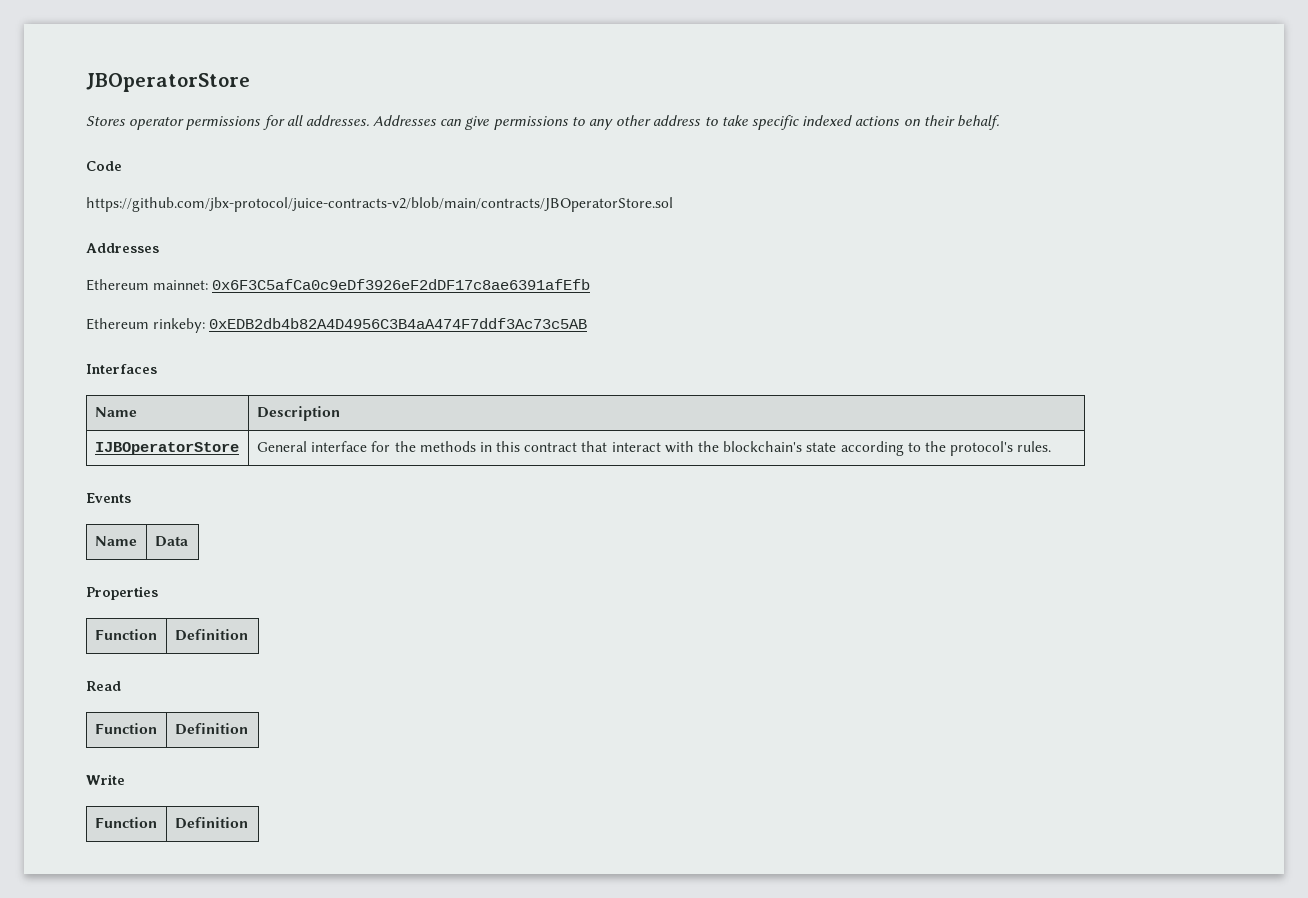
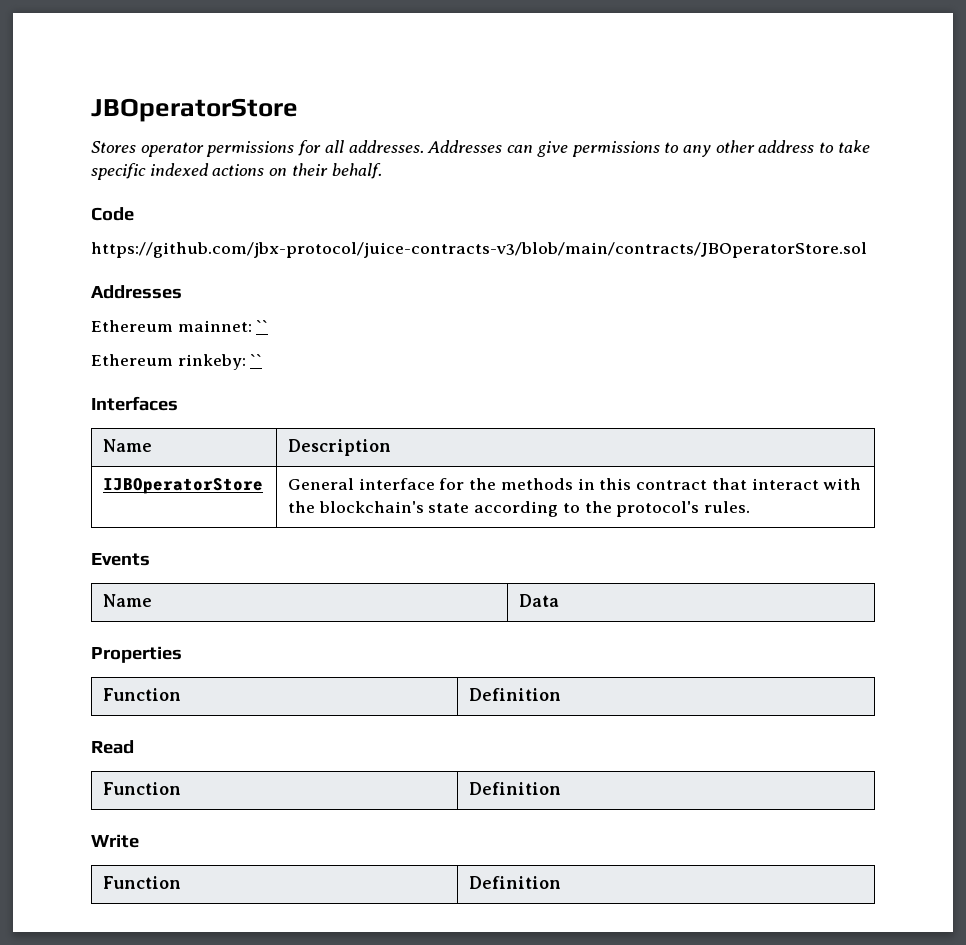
[86,197,673,212] https://github.com/jbx-protocol/juice-contracts-v2/blob/main/contracts/JBOperatorStore.sol -> [91,242,867,258] https://github.com/jbx-protocol/juice-contracts-v3/blob/main/contracts/JBOperatorStore.sol
[212,279,591,290] 0x6F3C5afCa0c9eDf3926eF2dDF17c8ae6391afEfb -> [256,320,269,332] ``
[209,318,588,329] 0xEDB2db4b82A4D4956C3B4aA474F7ddf3Ac73c5AB -> [250,354,263,366] ``

